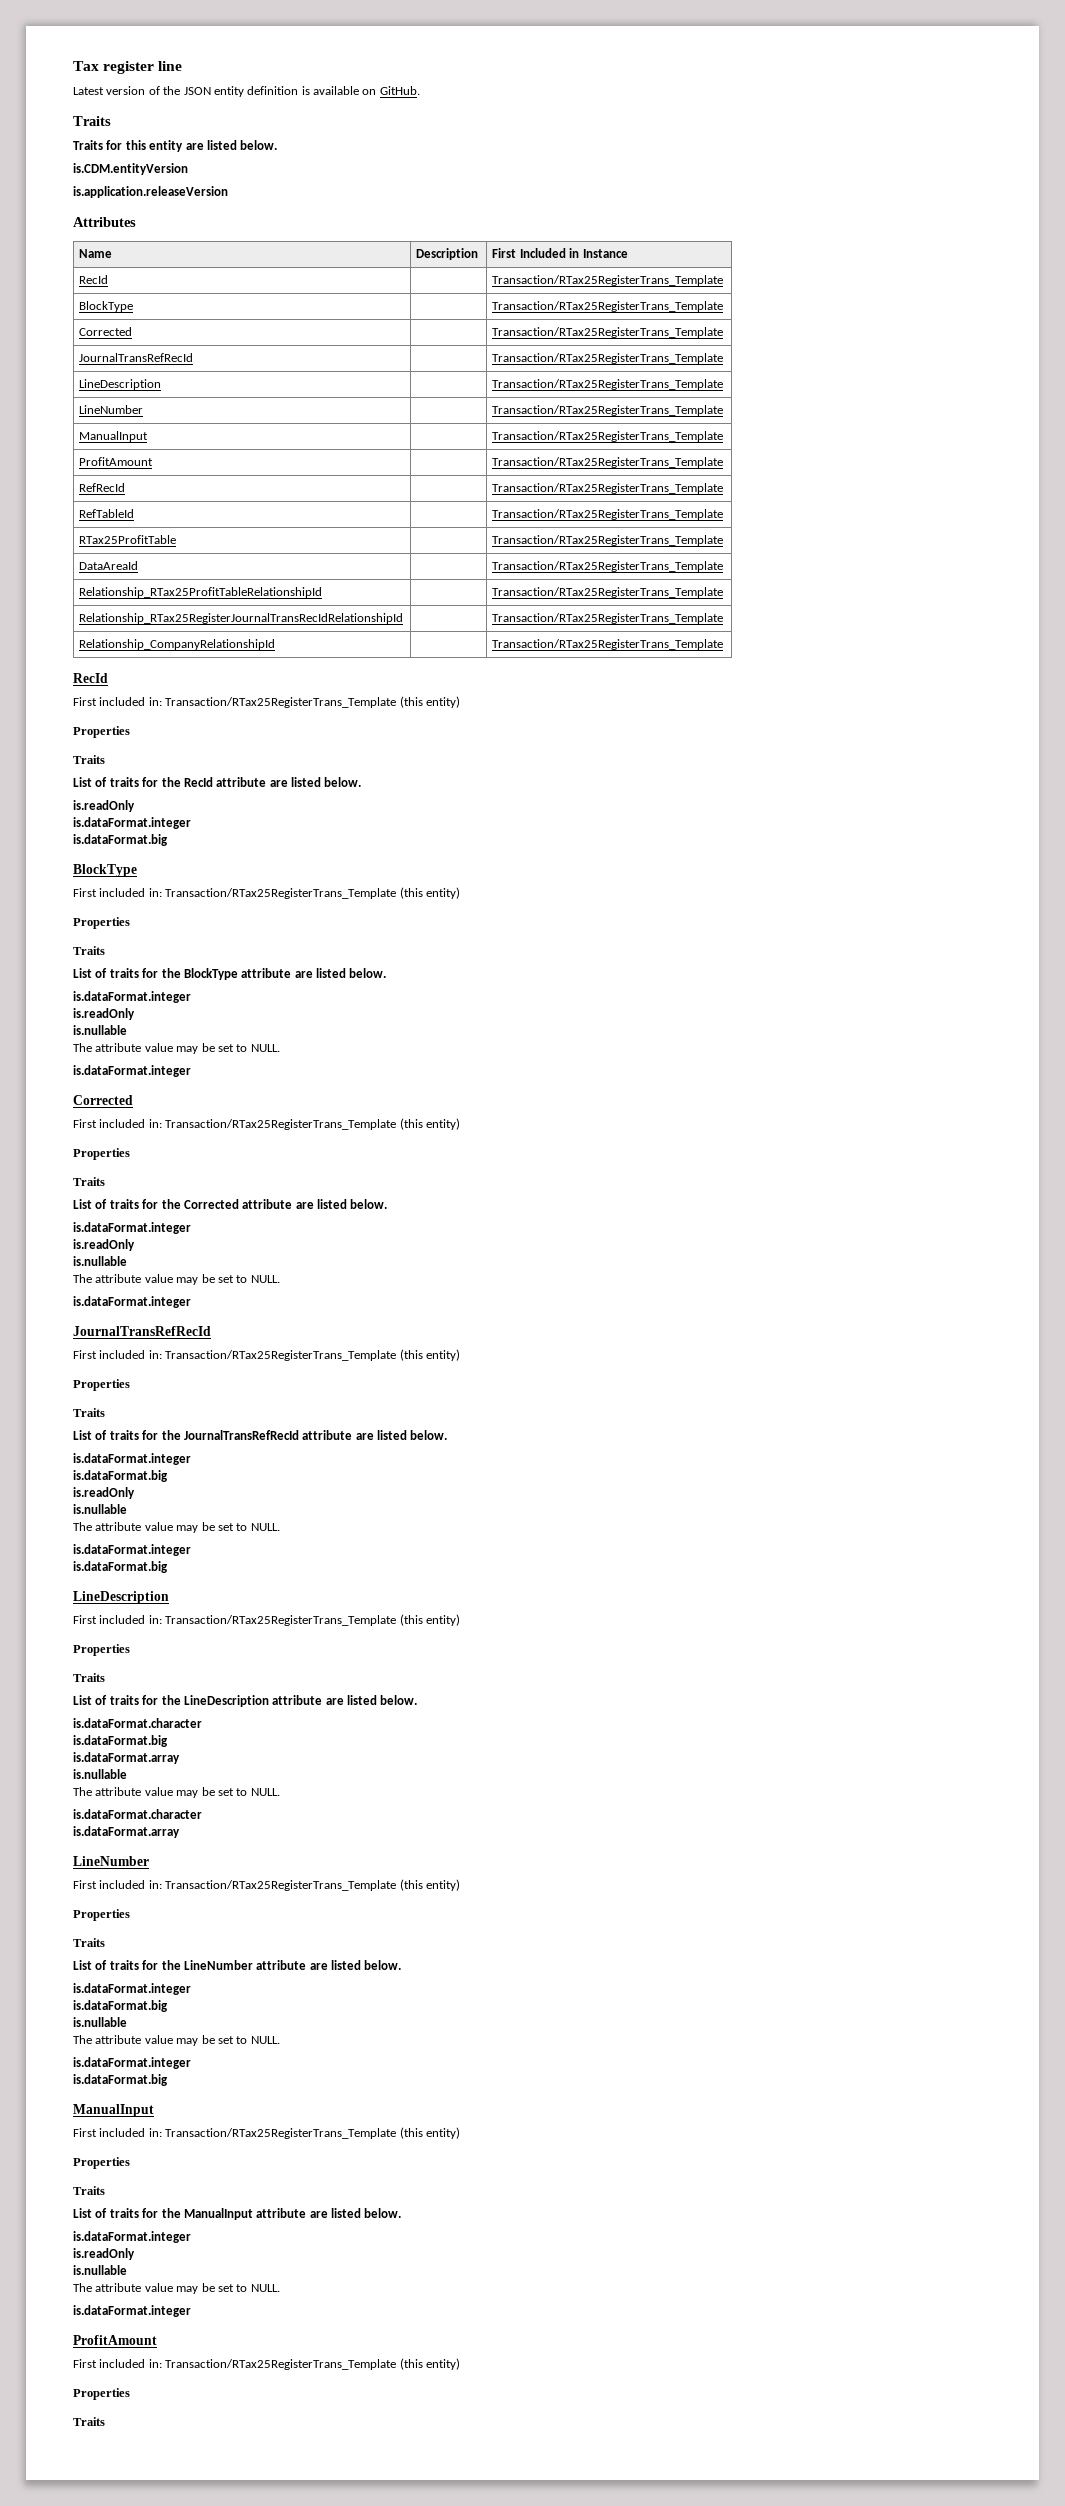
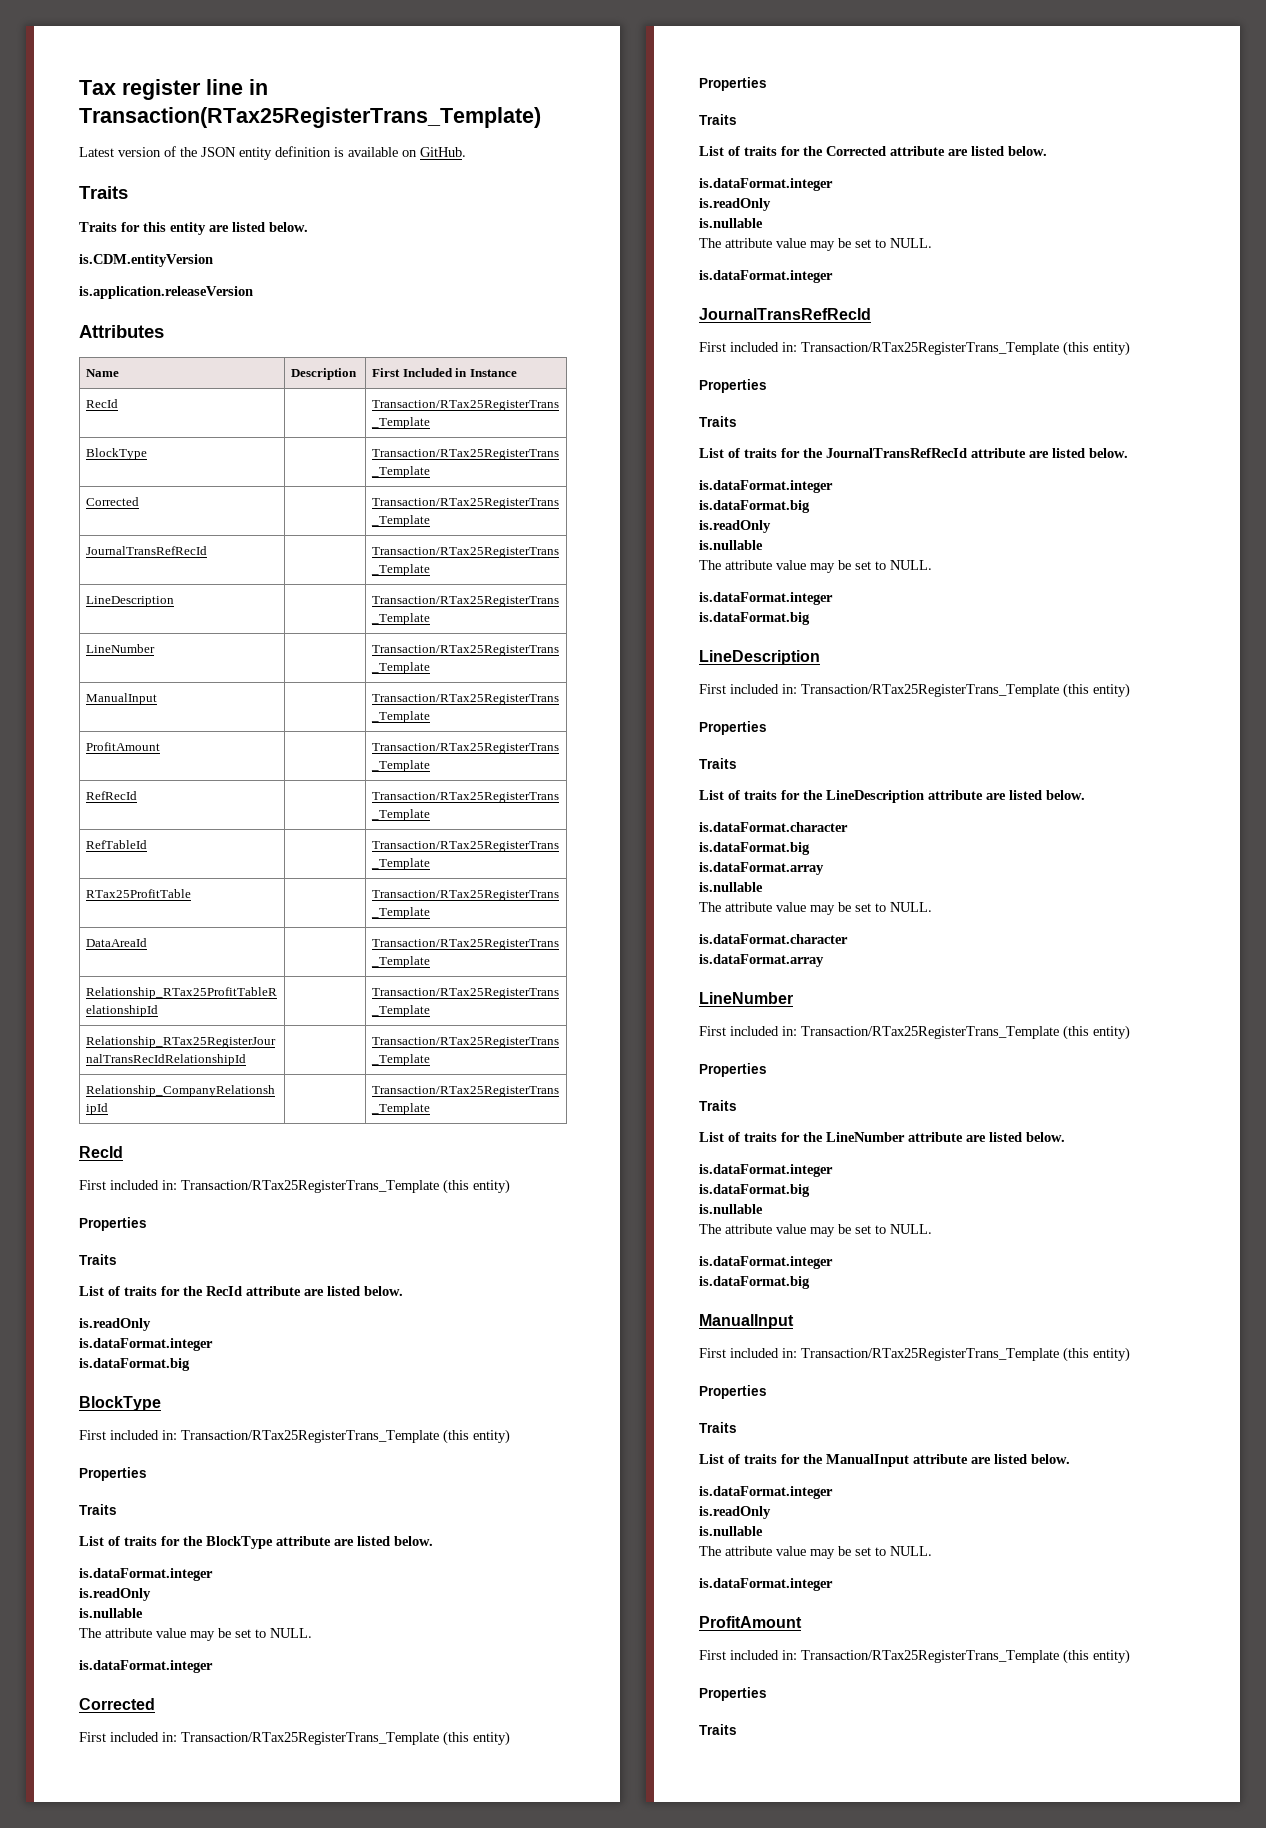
(183, 66) none -> [249,79,268,95] [79,107,541,128] in Transaction(RTax25RegisterTrans_Template)

